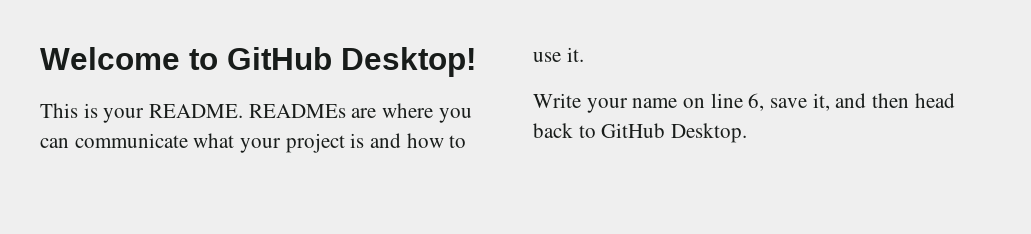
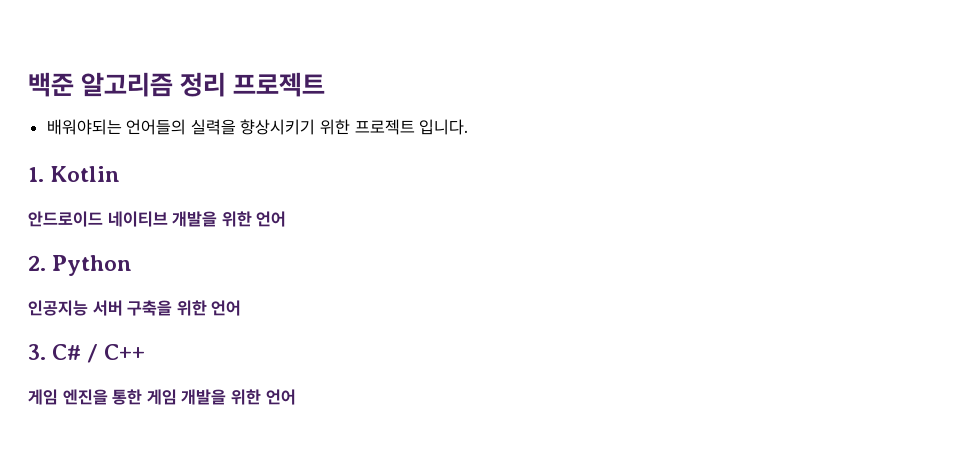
[40,47,476,77] [40,103,472,123] [40,133,467,153] [533,47,584,62] [533,93,955,113] [533,123,748,143] Welcome to GitHub Desktop! // This is your README. READMEs are where you can communicate what your project is and how to use it. // Write your name on line 6, save it, and then head back to GitHub Desktop. -> [28,72,326,97] [46,119,469,135] [28,166,121,182] [28,211,287,227] [28,255,133,276] [28,300,242,316] [28,344,145,363] [28,389,296,405] 백준 알고리즘 정리 프로젝트 // 배워야되는 언어들의 실력을 향상시키기 위한 프로젝트 입니다. // 1. Kotlin // 안드로이드 네이티브 개발을 위한 언어 // 2. Python // 인공지능 서버 구축을 위한 언어 // 3. C# / C++ // 게임 엔진을 통한 게임 개발을 위한 언어

